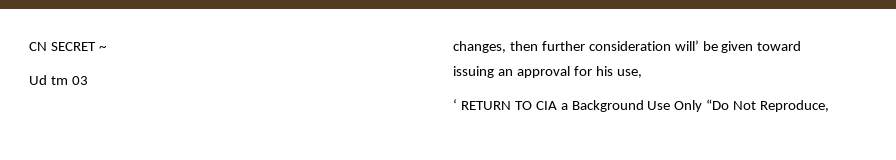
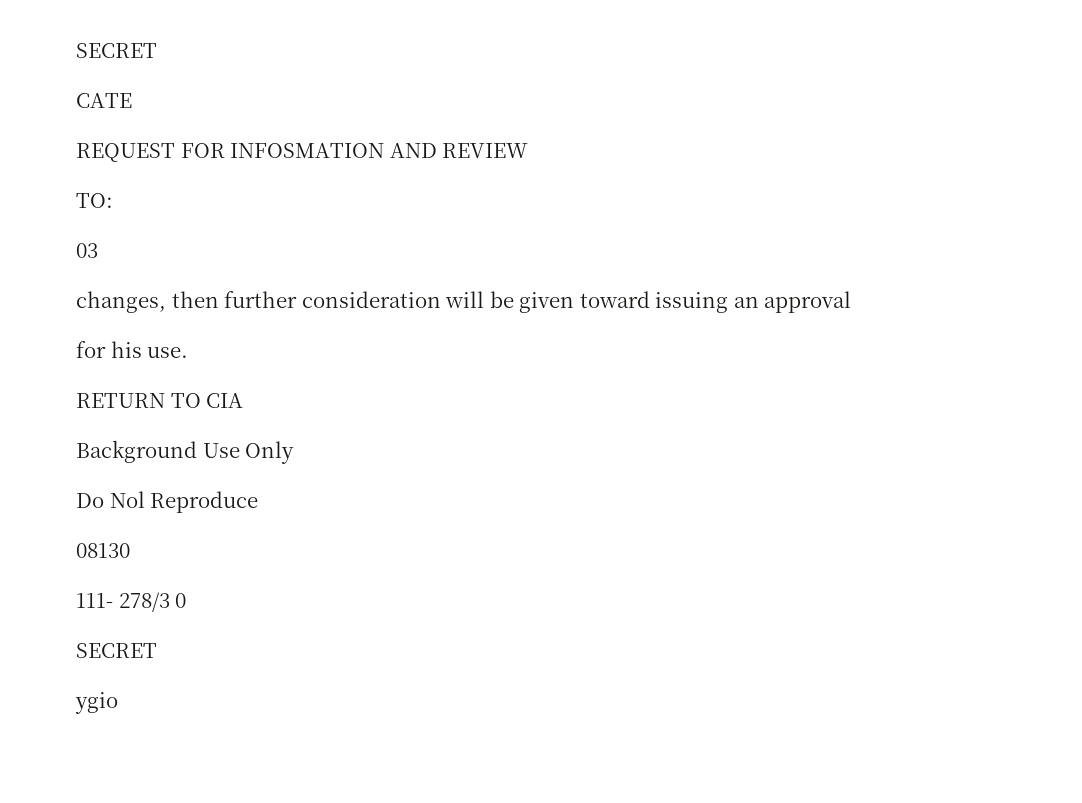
[29,42,107,51] [29,75,68,85] CN SECRET ~ // Ud tm -> [76,43,157,58] [76,93,132,108] [76,143,529,162] [76,193,113,208] SECRET // CATE // REQUEST FOR INFOSMATION AND REVIEW // TO: //
[674,40,699,51] will’ -> [445,291,485,308] will
(570, 72) none -> (852, 302) //
[616,69,642,78] [453,99,457,110] use, // ‘ -> [147,347,189,358] use. //
[560,103,568,110] a -> (244, 400) //
[706,99,830,112] “Do Not Reproduce, -> [76,491,259,513] [76,543,130,558] [76,592,187,612] [76,643,157,658] [75,692,118,714] // Do Nol Reproduce // 08130 // 111- 278/3 0 // SECRET // ygio

